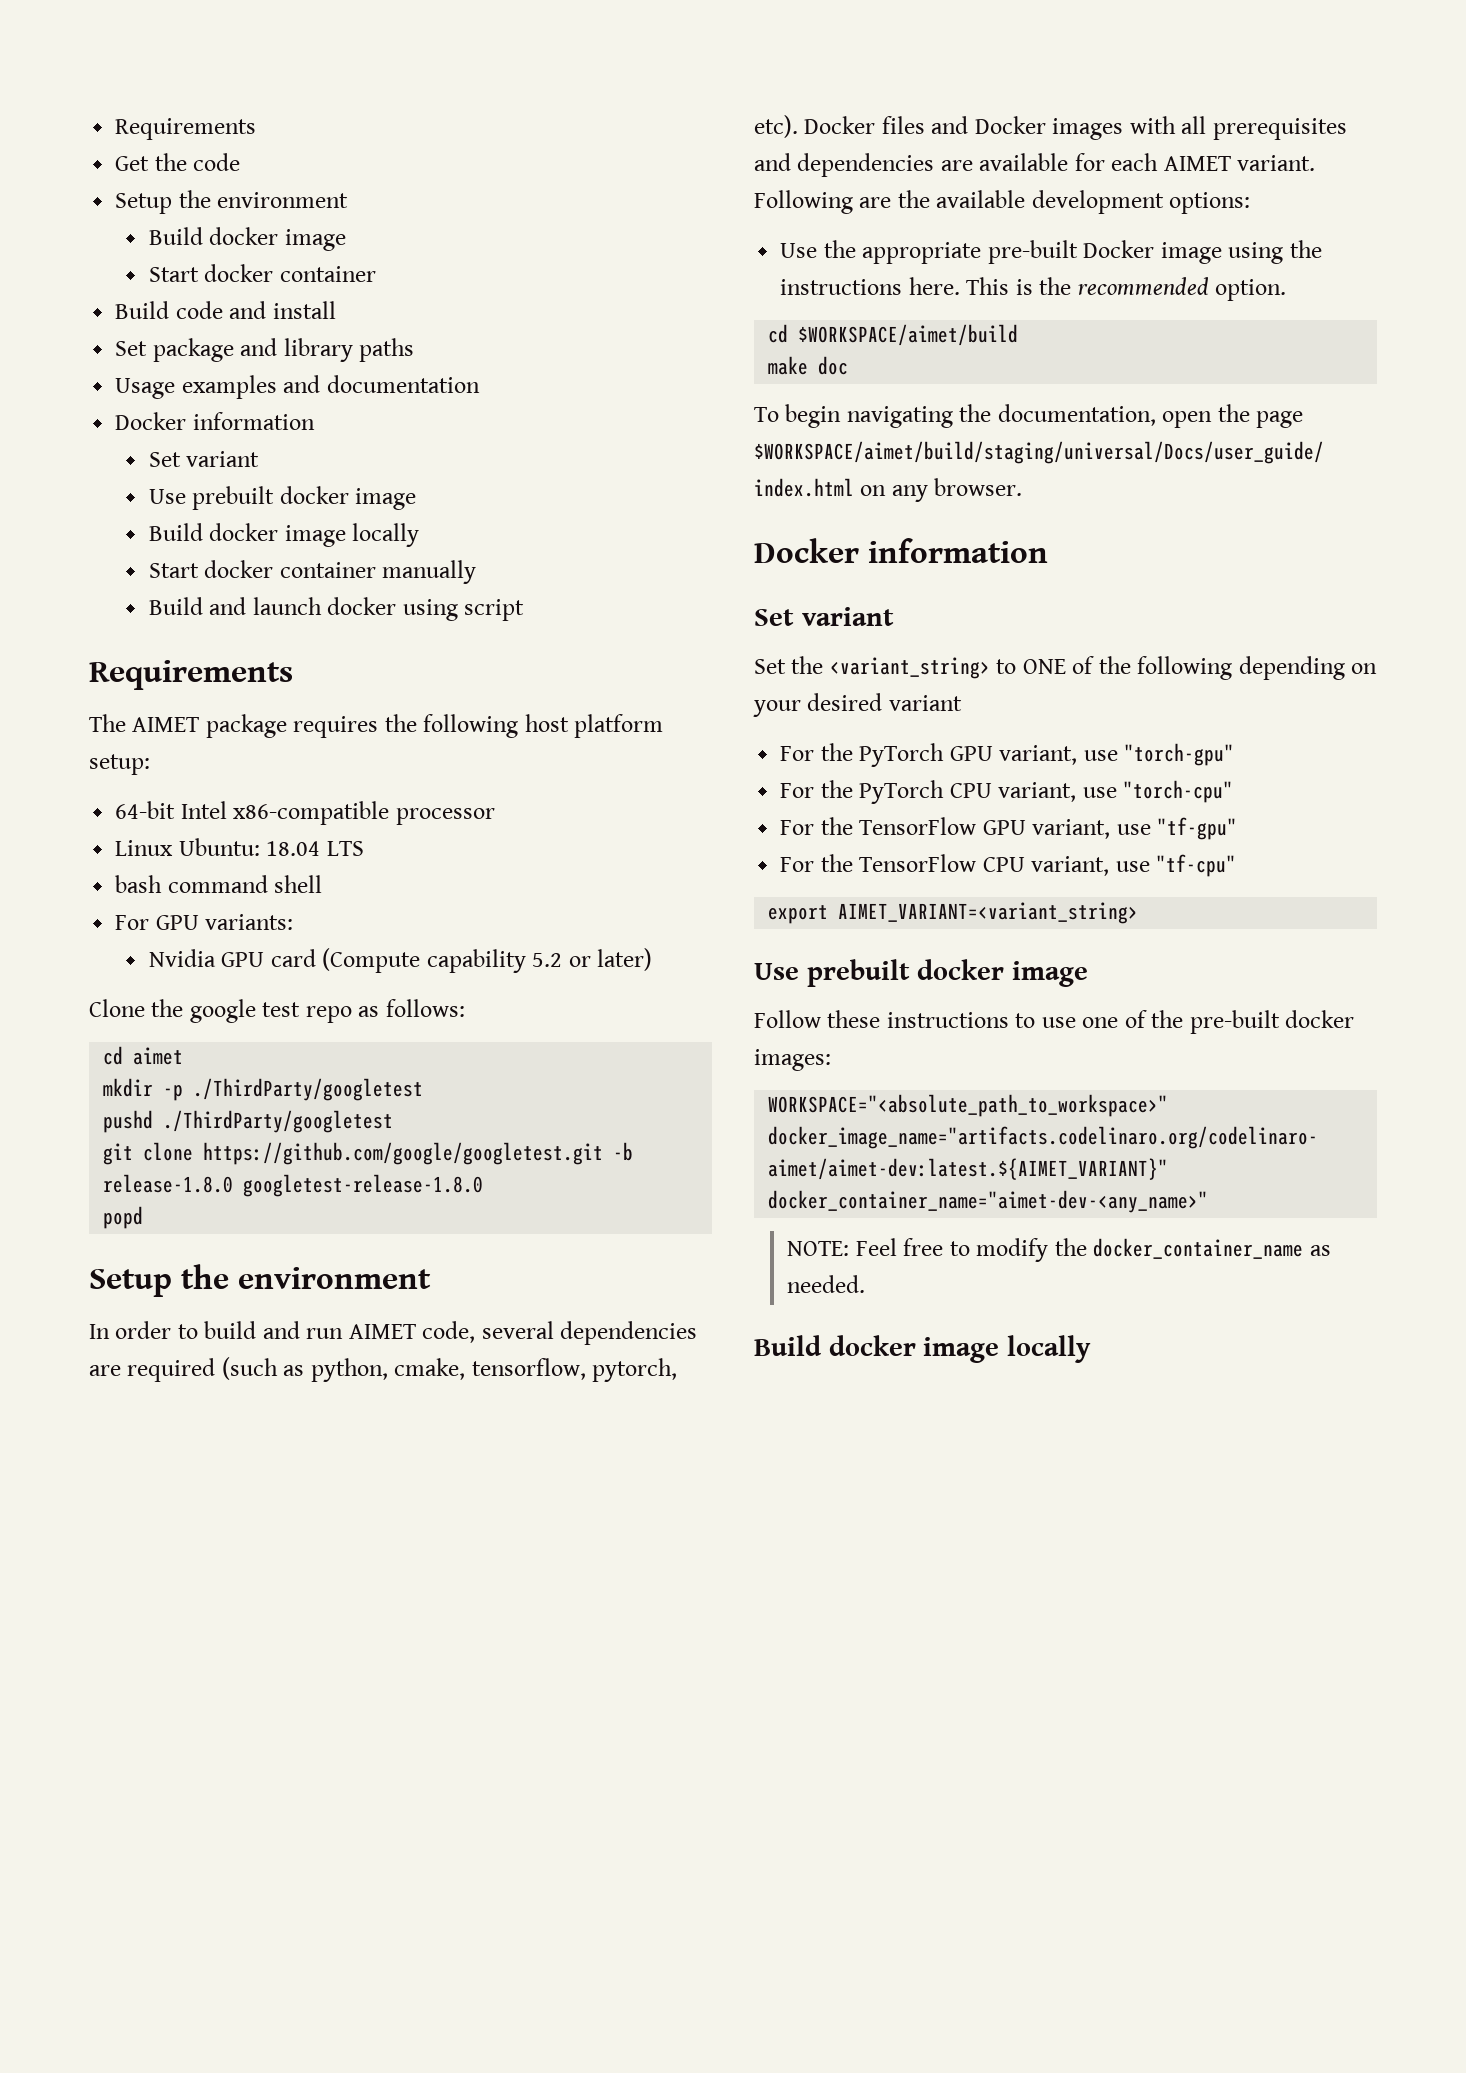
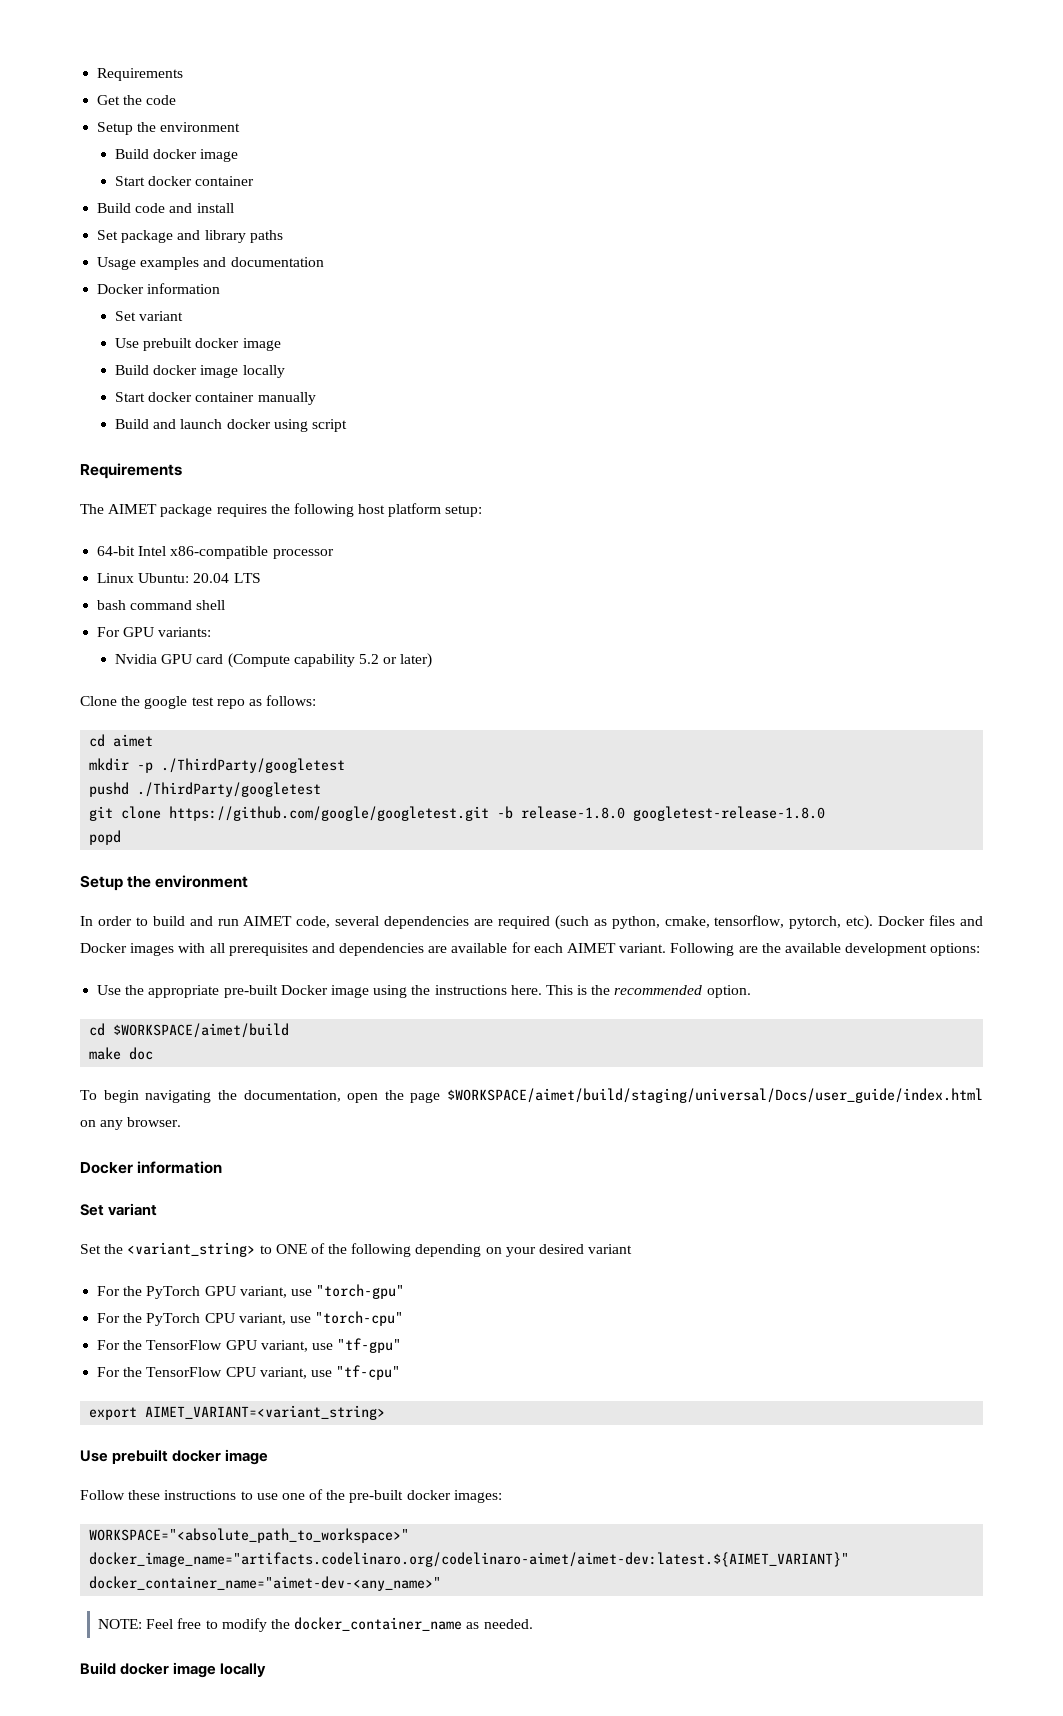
[266,841,321,856] 18.04 -> [193,573,230,583] 20.04

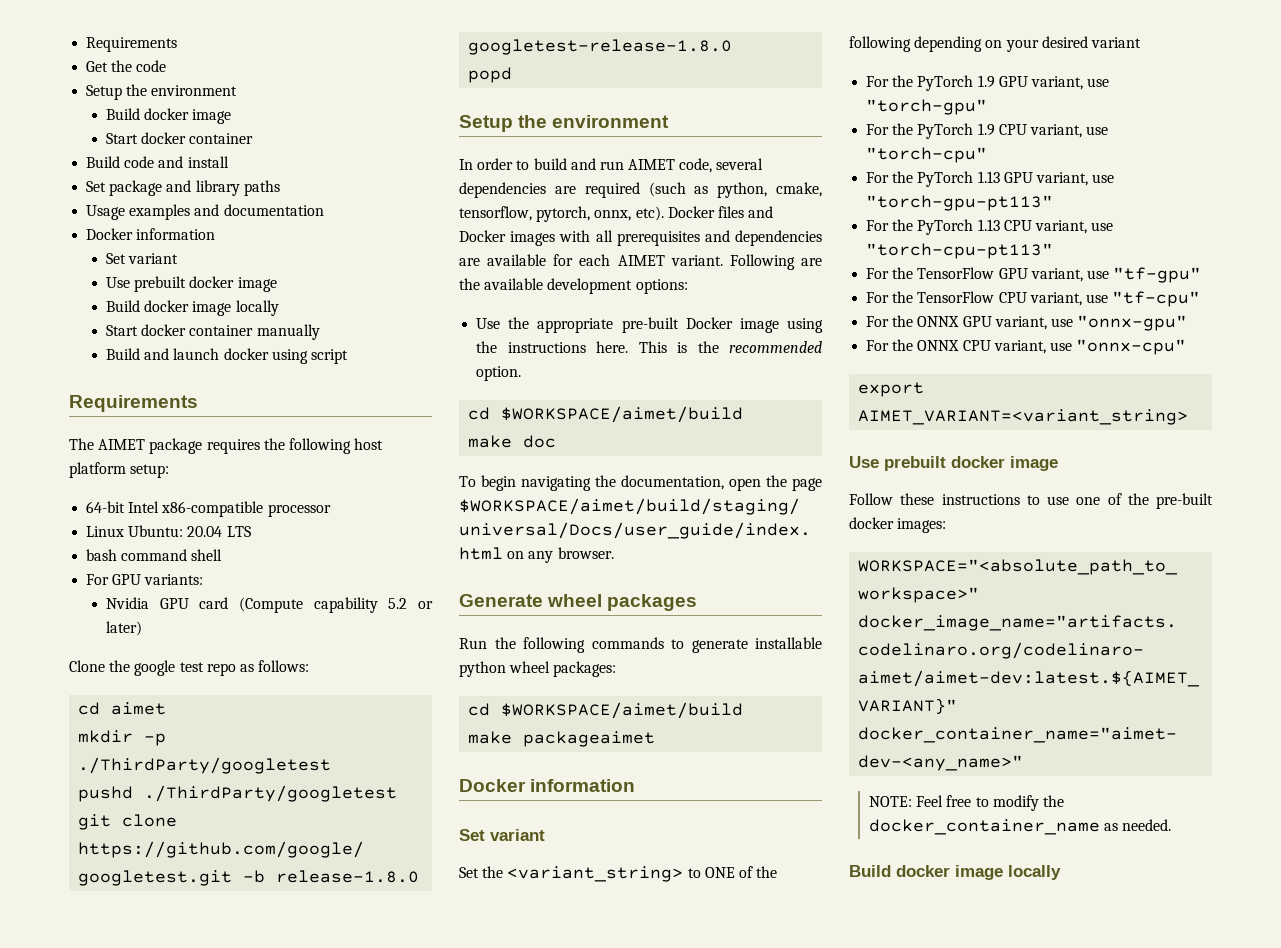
(842, 922) none -> [594,210,632,221] onnx,
(182, 1122) none -> [459,594,698,611] [459,637,822,653] [459,661,617,677] [468,702,744,719] [468,731,656,747] // Generate wheel packages // Run the following commands to generate installable python wheel packages: // cd $WORKSPACE/aimet/build // make packageaimet
(201, 1292) none -> [977,75,995,88] 1.9
(201, 1319) none -> [977,123,995,136] 1.9
(404, 1318) none -> [866,171,1115,187] [866,195,1054,211] [866,219,1114,235] [866,243,1054,259] // For the PyTorch 1.13 GPU variant, use "torch-gpu-pt113" // For the PyTorch 1.13 CPU variant, use "torch-cpu-pt113"
(401, 1372) none -> [866,315,1188,331] [866,339,1187,355] // For the ONNX GPU variant, use "onnx-gpu" // For the ONNX CPU variant, use "onnx-cpu"

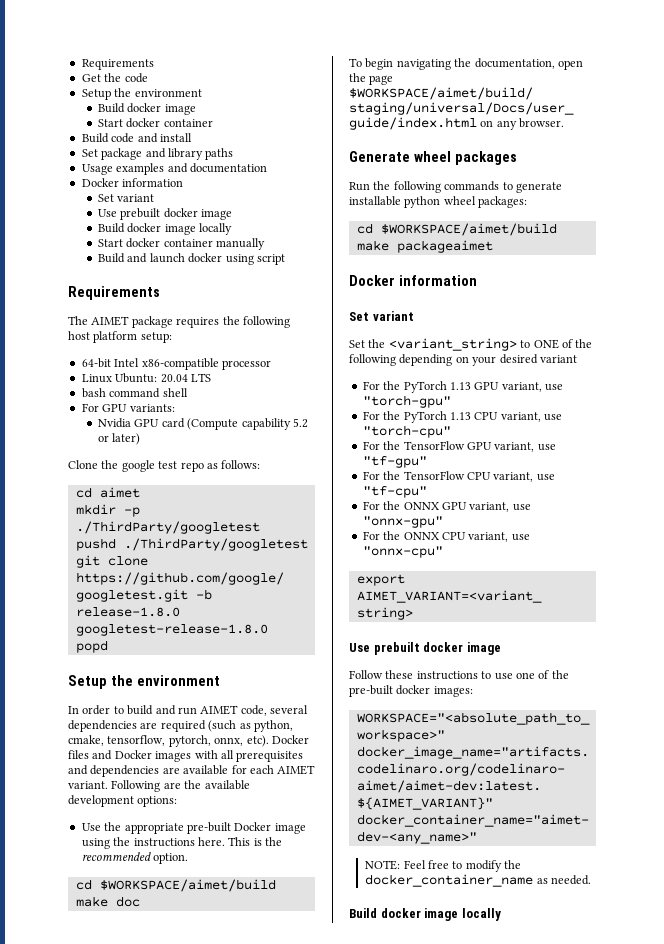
[977,75,995,88] 1.9 -> [449,382,471,390] 1.13
[977,123,995,136] 1.9 -> [449,412,471,420] 1.13
[866,171,1115,187] [866,195,1054,211] [866,219,1114,235] [866,243,1054,259] // For the PyTorch 1.13 GPU variant, use "torch-gpu-pt113" // For the PyTorch 1.13 CPU variant, use "torch-cpu-pt113" -> (451, 431) none

